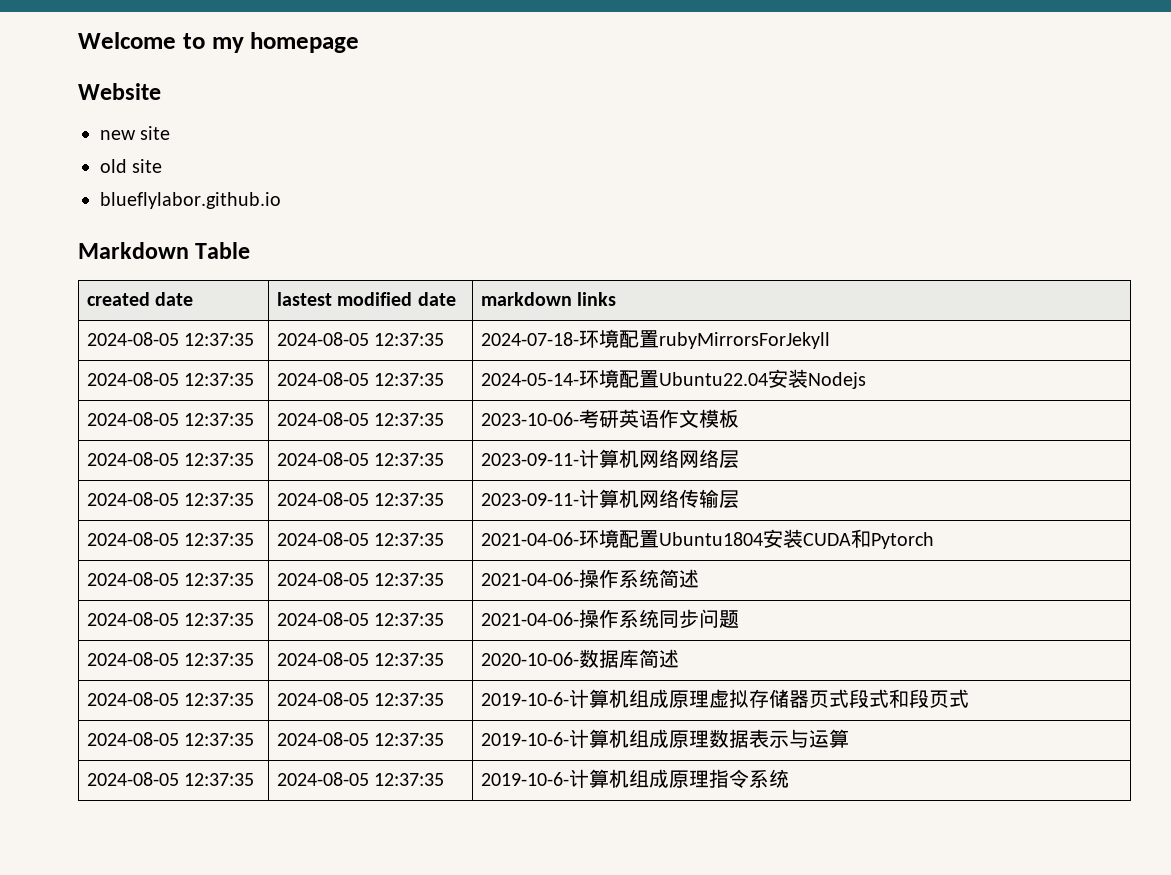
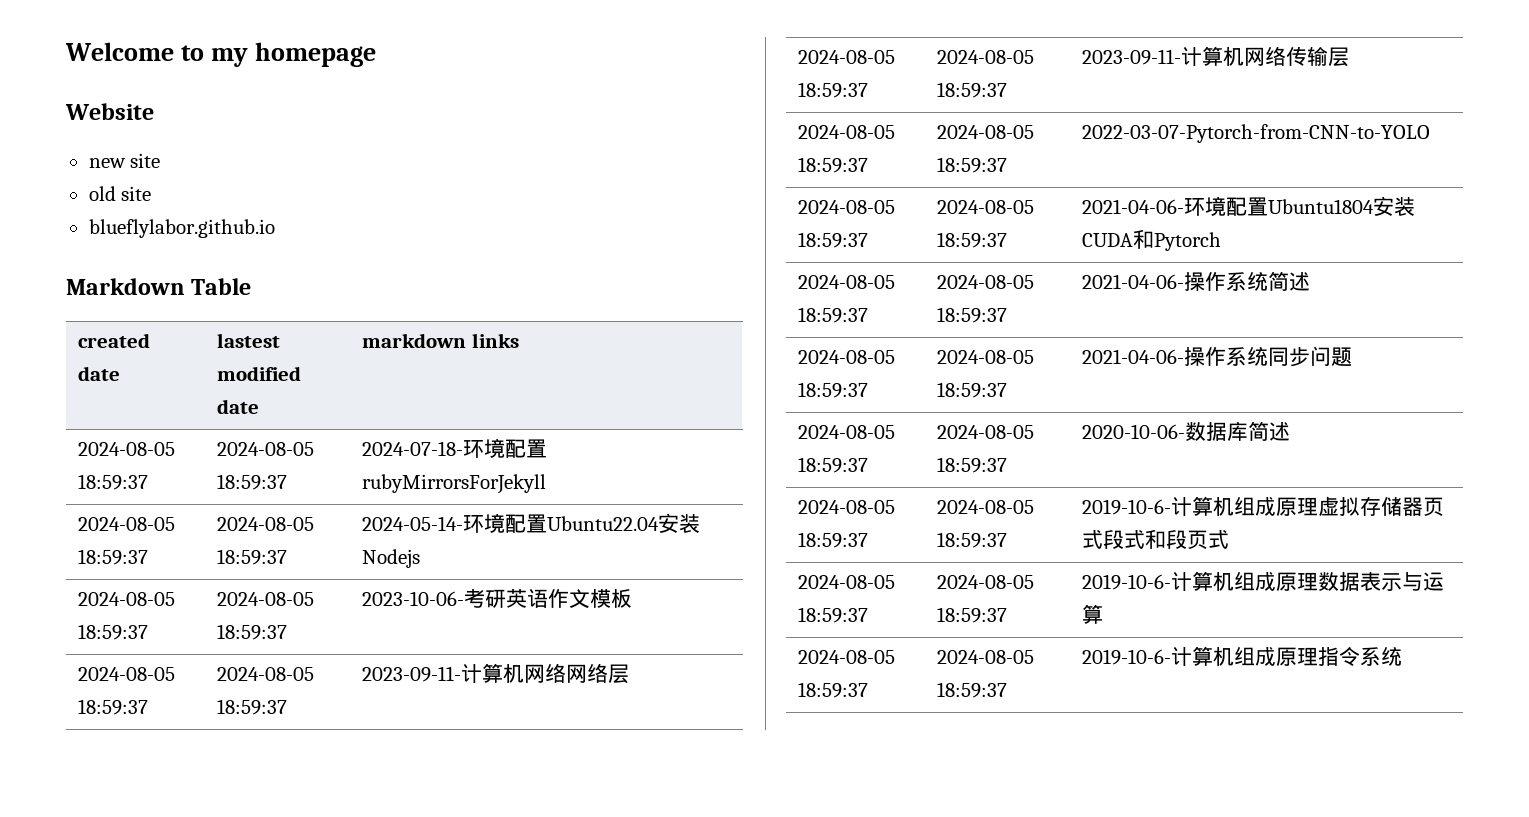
[184,333,255,346] [276,332,445,346] 12:37:35 | 2024-08-05 12:37:35 -> [78,474,149,490] [217,442,315,456] [217,474,288,490] 18:59:37 | 2024-08-05 18:59:37
[184,373,255,386] [276,372,445,386] 12:37:35 | 2024-08-05 12:37:35 -> [78,549,149,565] [217,517,315,531] [217,549,288,565] 18:59:37 | 2024-08-05 18:59:37
[184,413,255,426] [276,412,445,426] 12:37:35 | 2024-08-05 12:37:35 -> [78,624,149,640] [217,592,315,606] [217,624,288,640] 18:59:37 | 2024-08-05 18:59:37
[184,453,255,466] [276,452,445,466] 12:37:35 | 2024-08-05 12:37:35 -> [78,699,149,715] [217,667,315,681] [217,699,288,715] 18:59:37 | 2024-08-05 18:59:37
[184,493,255,506] [276,492,445,506] 12:37:35 | 2024-08-05 12:37:35 -> [798,82,869,98] [937,50,1035,64] [937,82,1008,98] 18:59:37 | 2024-08-05 18:59:37
[184,533,255,546] [276,532,445,546] 12:37:35 | 2024-08-05 12:37:35 -> [798,157,869,173] [937,125,1035,139] [937,157,1008,173] [1082,124,1431,143] [798,200,896,214] [798,232,869,248] [937,200,1035,214] [937,232,1008,248] 18:59:37 | 2024-08-05 18:59:37 | 2022-03-07-Pytorch-from-CNN-to-YOLO // 2024-08-05 18:59:37 | 2024-08-05 18:59:37
[184,573,255,586] [276,572,445,586] 12:37:35 | 2024-08-05 12:37:35 -> [798,307,869,323] [937,275,1035,289] [937,307,1008,323] 18:59:37 | 2024-08-05 18:59:37
[184,613,255,626] [276,612,445,626] 12:37:35 | 2024-08-05 12:37:35 -> [798,382,869,398] [937,350,1035,364] [937,382,1008,398] 18:59:37 | 2024-08-05 18:59:37
[184,653,255,666] [276,652,445,666] 12:37:35 | 2024-08-05 12:37:35 -> [798,457,869,473] [937,425,1035,439] [937,457,1008,473] 18:59:37 | 2024-08-05 18:59:37
[184,693,255,706] [276,692,445,706] 12:37:35 | 2024-08-05 12:37:35 -> [798,532,869,548] [937,500,1035,514] [937,532,1008,548] 18:59:37 | 2024-08-05 18:59:37
[184,733,255,746] [276,732,445,746] 12:37:35 | 2024-08-05 12:37:35 -> [798,607,869,623] [937,575,1035,589] [937,607,1008,623] 18:59:37 | 2024-08-05 18:59:37
[184,773,255,786] [276,772,445,786] 12:37:35 | 2024-08-05 12:37:35 -> [798,682,869,698] [937,650,1035,664] [937,682,1008,698] 18:59:37 | 2024-08-05 18:59:37

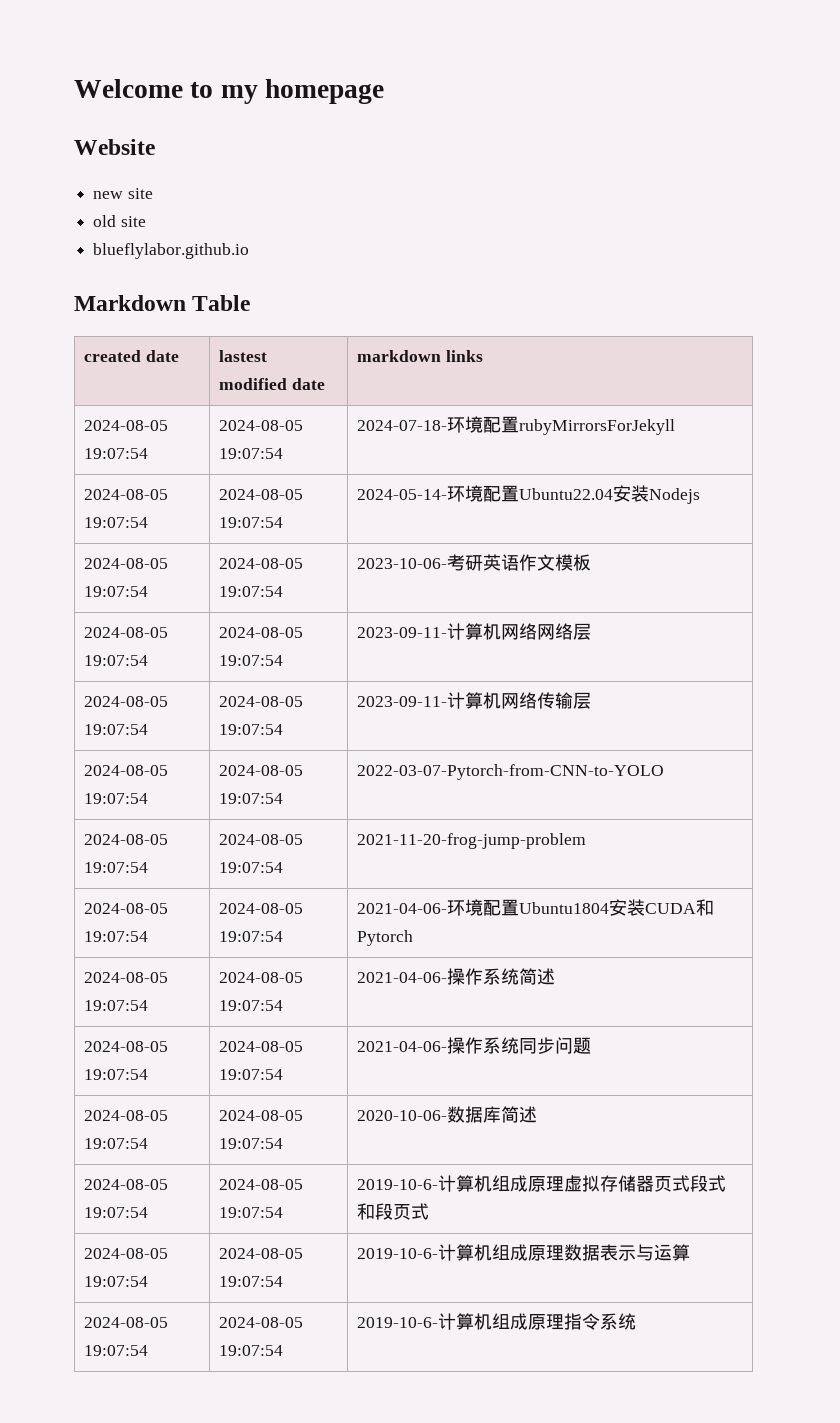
[78,474,149,490] [217,442,315,456] [217,474,288,490] 18:59:37 | 2024-08-05 18:59:37 -> [83,448,148,459] [218,420,303,431] [218,448,283,459] 19:07:54 | 2024-08-05 19:07:54
[78,549,149,565] [217,517,315,531] [217,549,288,565] 18:59:37 | 2024-08-05 18:59:37 -> [83,517,148,528] [218,489,303,500] [218,517,283,528] 19:07:54 | 2024-08-05 19:07:54
[78,624,149,640] [217,592,315,606] [217,624,288,640] 18:59:37 | 2024-08-05 18:59:37 -> [83,586,148,597] [218,558,303,569] [218,586,283,597] 19:07:54 | 2024-08-05 19:07:54
[78,699,149,715] [217,667,315,681] [217,699,288,715] 18:59:37 | 2024-08-05 18:59:37 -> [83,655,148,666] [218,627,303,638] [218,655,283,666] 19:07:54 | 2024-08-05 19:07:54
[798,82,869,98] [937,50,1035,64] [937,82,1008,98] 18:59:37 | 2024-08-05 18:59:37 -> [83,724,148,735] [218,696,303,707] [218,724,283,735] 19:07:54 | 2024-08-05 19:07:54
[798,157,869,173] [937,125,1035,139] [937,157,1008,173] 18:59:37 | 2024-08-05 18:59:37 -> [83,793,148,804] [218,765,303,776] [218,793,283,804] 19:07:54 | 2024-08-05 19:07:54
[798,232,869,248] [937,200,1035,214] [937,232,1008,248] 18:59:37 | 2024-08-05 18:59:37 -> [83,862,148,873] [218,834,303,845] [218,862,283,873] [356,833,586,849] [83,903,168,914] [83,931,148,942] [218,903,303,914] [218,931,283,942] 19:07:54 | 2024-08-05 19:07:54 | 2021-11-20-frog-jump-problem // 2024-08-05 19:07:54 | 2024-08-05 19:07:54
[798,307,869,323] [937,275,1035,289] [937,307,1008,323] 18:59:37 | 2024-08-05 18:59:37 -> [83,1000,148,1011] [218,972,303,983] [218,1000,283,1011] 19:07:54 | 2024-08-05 19:07:54
[798,382,869,398] [937,350,1035,364] [937,382,1008,398] 18:59:37 | 2024-08-05 18:59:37 -> [83,1069,148,1080] [218,1041,303,1052] [218,1069,283,1080] 19:07:54 | 2024-08-05 19:07:54
[798,457,869,473] [937,425,1035,439] [937,457,1008,473] 18:59:37 | 2024-08-05 18:59:37 -> [83,1138,148,1149] [218,1110,303,1121] [218,1138,283,1149] 19:07:54 | 2024-08-05 19:07:54
[798,532,869,548] [937,500,1035,514] [937,532,1008,548] 18:59:37 | 2024-08-05 18:59:37 -> [83,1207,148,1218] [218,1179,303,1190] [218,1207,283,1218] 19:07:54 | 2024-08-05 19:07:54
[798,607,869,623] [937,575,1035,589] [937,607,1008,623] 18:59:37 | 2024-08-05 18:59:37 -> [83,1276,148,1287] [218,1248,303,1259] [218,1276,283,1287] 19:07:54 | 2024-08-05 19:07:54
[798,682,869,698] [937,650,1035,664] [937,682,1008,698] 18:59:37 | 2024-08-05 18:59:37 -> [83,1345,148,1356] [218,1317,303,1328] [218,1345,283,1356] 19:07:54 | 2024-08-05 19:07:54

